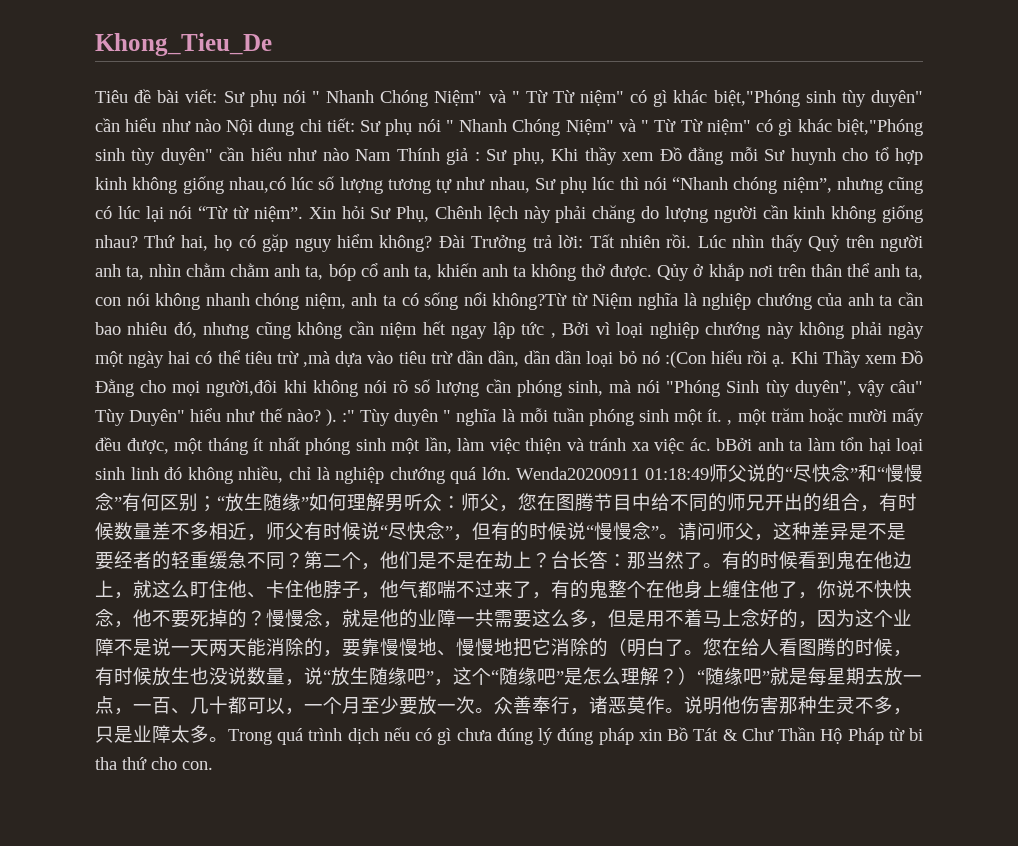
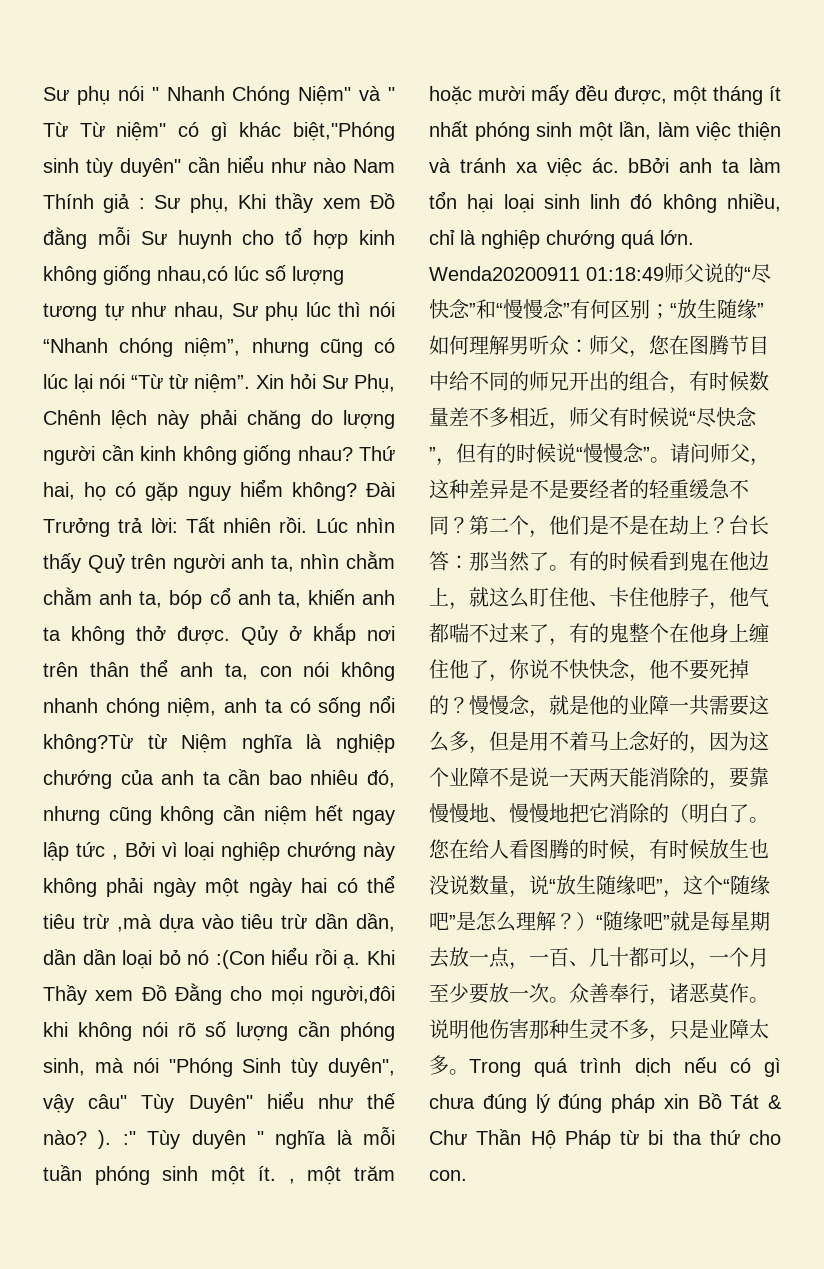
[95,33,272,56] [95,89,923,107] [95,118,355,136] Khong_Tieu_De // Tiêu đề bài viết: Sư phụ nói " Nhanh Chóng Niệm" và " Từ Từ niệm" có gì khác biệt,"Phóng sinh tùy duyên" cần hiểu như nào Nội dung chi tiết: -> (43, 94) none

